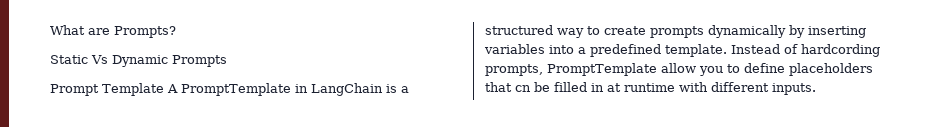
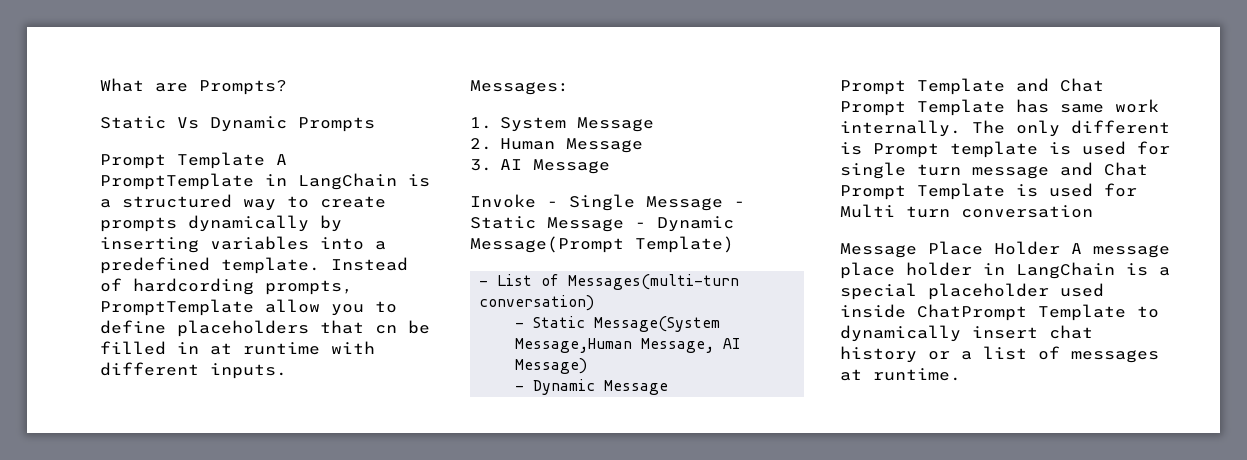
(816, 89) none -> [470,80,569,95] [470,117,654,132] [470,138,643,153] [470,159,610,174] [470,194,745,211] [470,216,734,232] [470,236,734,253] [479,274,740,290] [479,295,595,311] [515,316,721,332] [515,338,741,353] [515,358,588,374] [515,379,669,395] [840,78,1104,95] [840,99,1159,116] [840,120,1170,137] [840,141,1170,158] [840,162,1148,179] [840,183,1137,200] [840,204,1093,218] [840,241,1170,258] [840,262,1170,279] [840,283,1104,300] [840,304,1159,321] [840,325,1093,342] [840,346,1159,363] [840,368,961,381] // Messages: // 1. System Message // 2. Human Message // 3. AI Message // Invoke - Single Message - Static Message - Dynamic Message(Prompt Template) // - List of Messages(multi-turn conversation) // - Static Message(System Message,Human Message, AI Message) // - Dynamic Message // Prompt Template and Chat Prompt Template has same work internally. The only different is Prompt template is used for single turn message and Chat Prompt Template is used for Multi turn conversation // Message Place Holder A message place holder in LangChain is a special placeholder used inside ChatPrompt Template to dynamically insert chat history or a list of messages at runtime.

